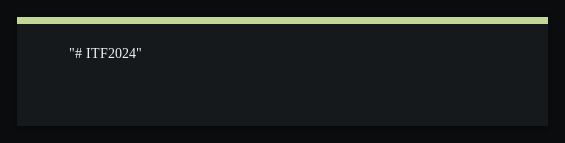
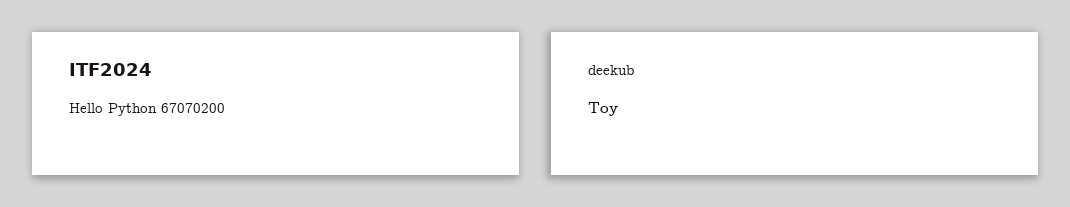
[69,48,142,58] "# ITF2024" -> [69,63,152,76] [69,103,225,116] [588,65,634,75] [588,102,618,116] ITF2024 // Hello Python 67070200 // deekub // Toy

